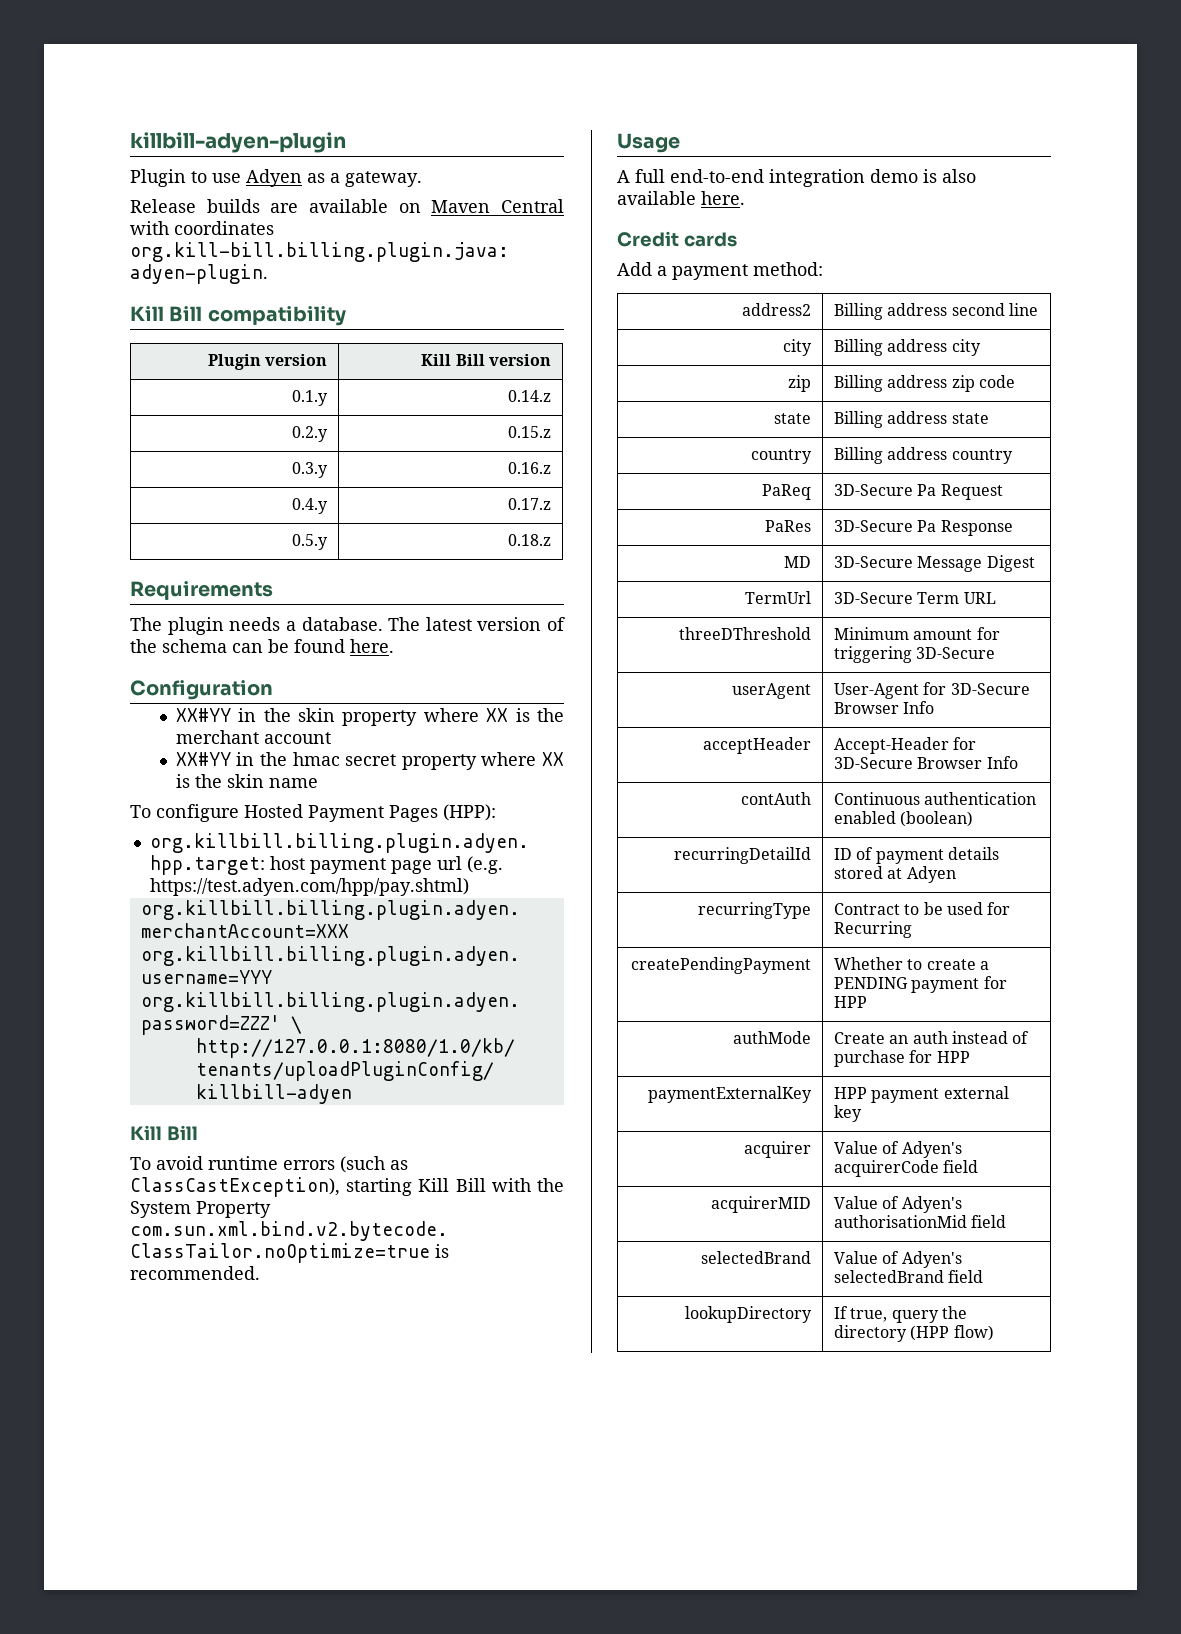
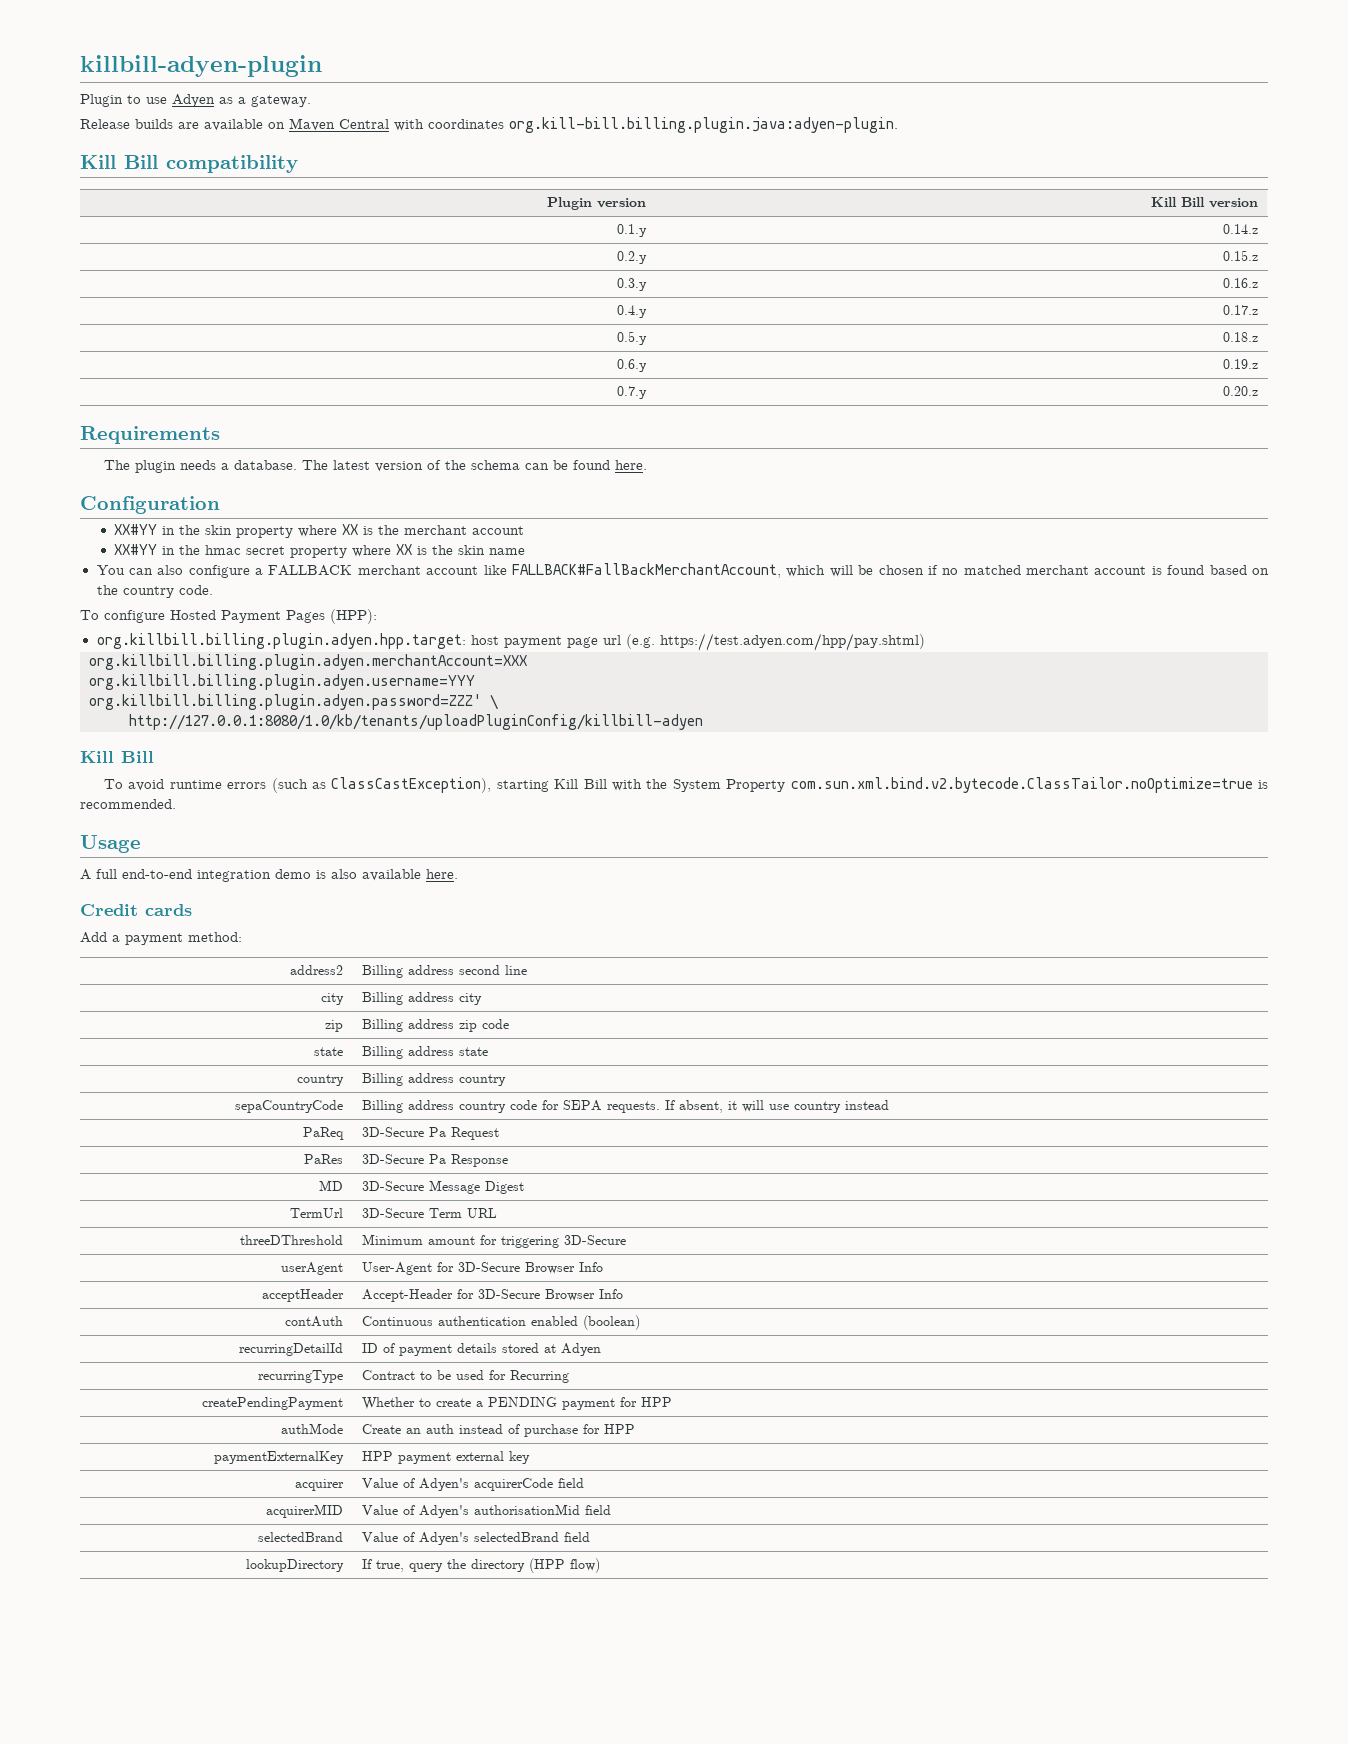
(551, 540) none -> [616,359,647,372] [1222,359,1258,369] [616,386,647,399] [1222,386,1258,396] // 0.6.y | 0.19.z // 0.7.y | 0.20.z
(318, 783) none -> [96,563,1270,578] [96,585,213,598] // You can also configure a FALLBACK merchant account like FALLBACK#FallBackMerchantAccount, which will be chosen if no matched merchant account is found based on the country code.
(1013, 456) none -> [234,1100,343,1113] [362,1100,890,1113] // sepaCountryCode | Billing address country code for SEPA requests. If absent, it will use country instead

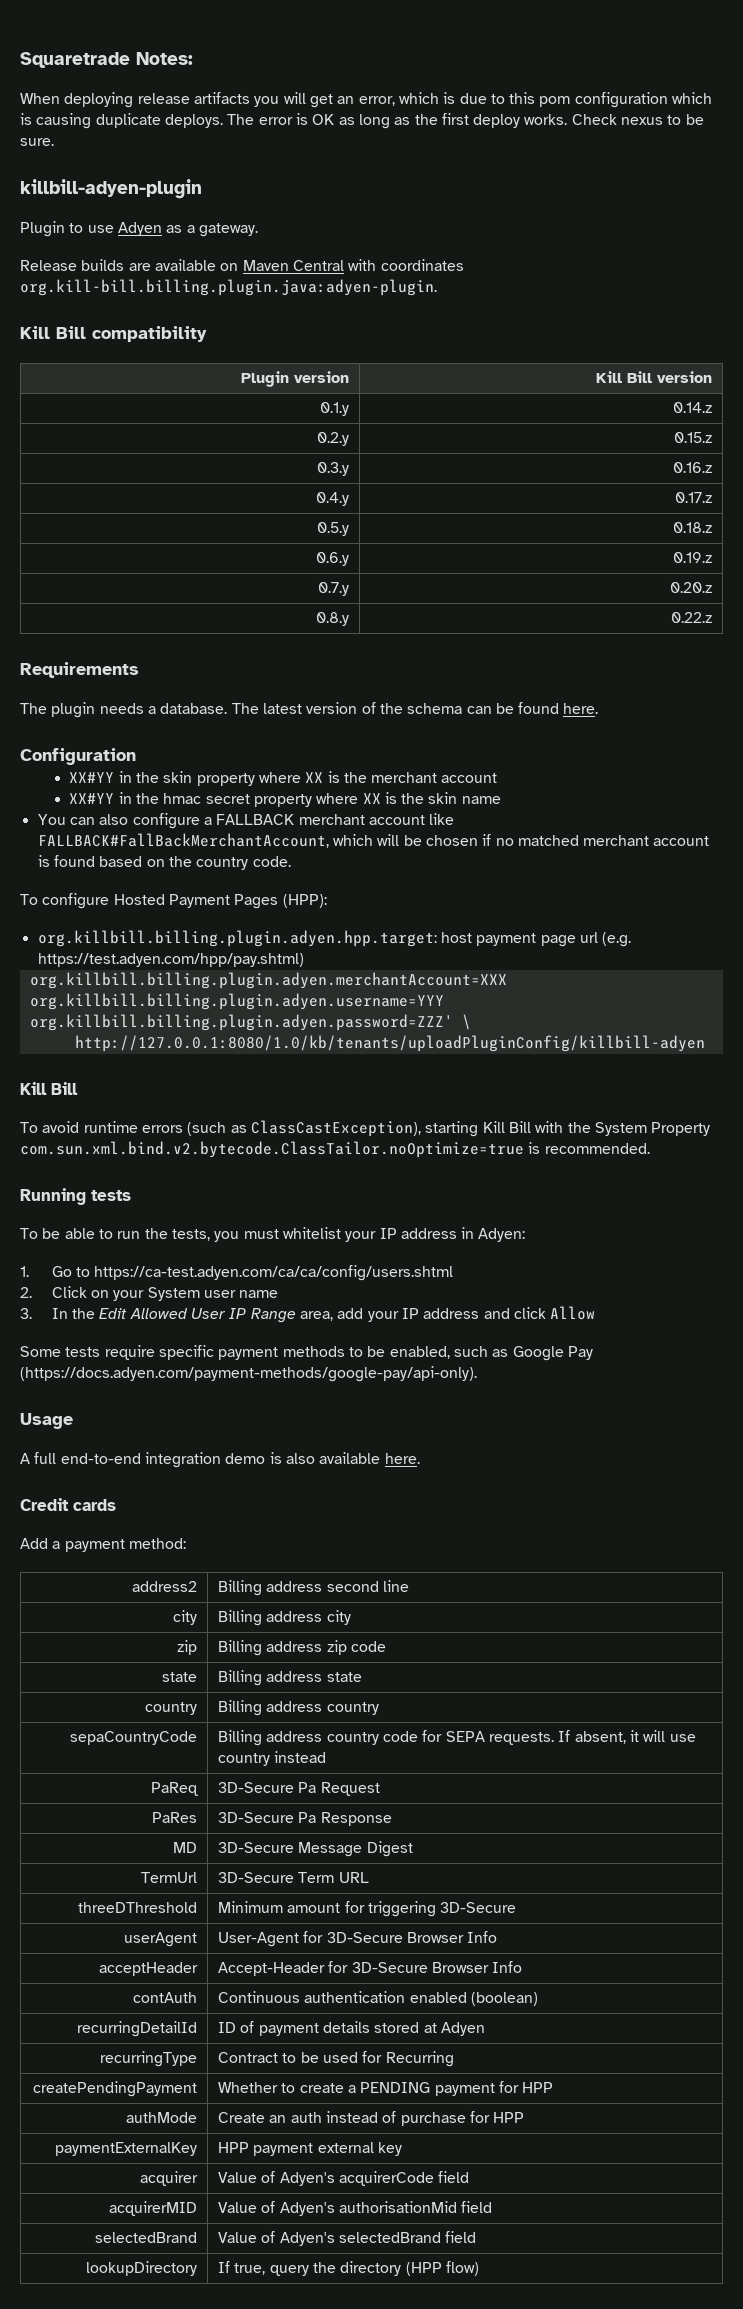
(80, 66) none -> [20,52,193,68] [20,92,713,108] [20,113,704,129] [20,138,54,146] Squaretrade Notes: // When deploying release artifacts you will get an error, which is due to this pom configuration which is causing duplicate deploys. The error is OK as long as the first deploy works. Check nexus to be sure. //
(1258, 391) none -> [315,612,349,626] [670,612,712,623] // 0.8.y | 0.22.z
(176, 804) none -> [20,1188,131,1205] [20,1227,526,1242] [20,1265,454,1281] [20,1286,279,1301] [20,1306,596,1323] [20,1345,593,1361] [20,1366,477,1382] // Running tests // To be able to run the tests, you must whitelist your IP address in Adyen: // 1. Go to https://ca-test.adyen.com/ca/ca/config/users.shtml // 2. Click on your System user name // 3. In the Edit Allowed User IP Range area, add your IP address and click Allow // Some tests require specific payment methods to be enabled, such as Google Pay (https://docs.adyen.com/payment-methods/google-pay/api-only).

